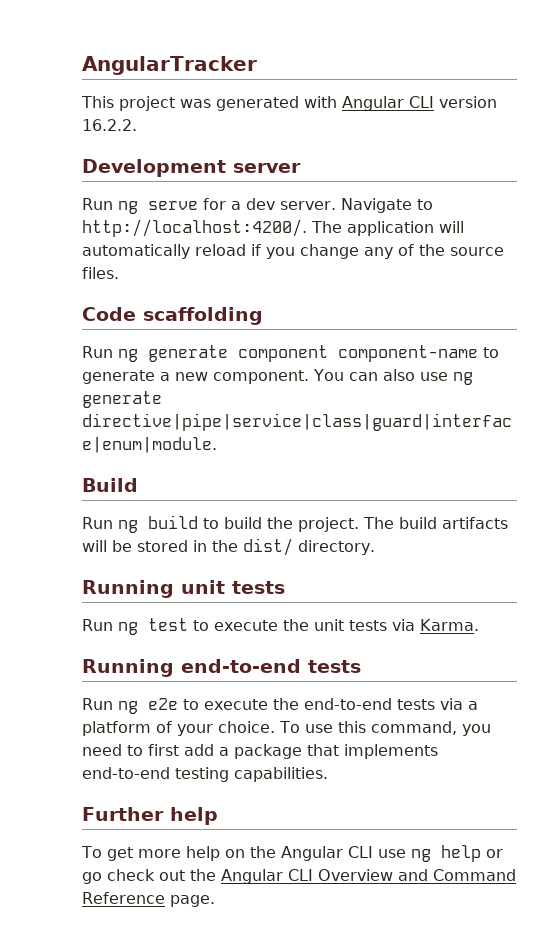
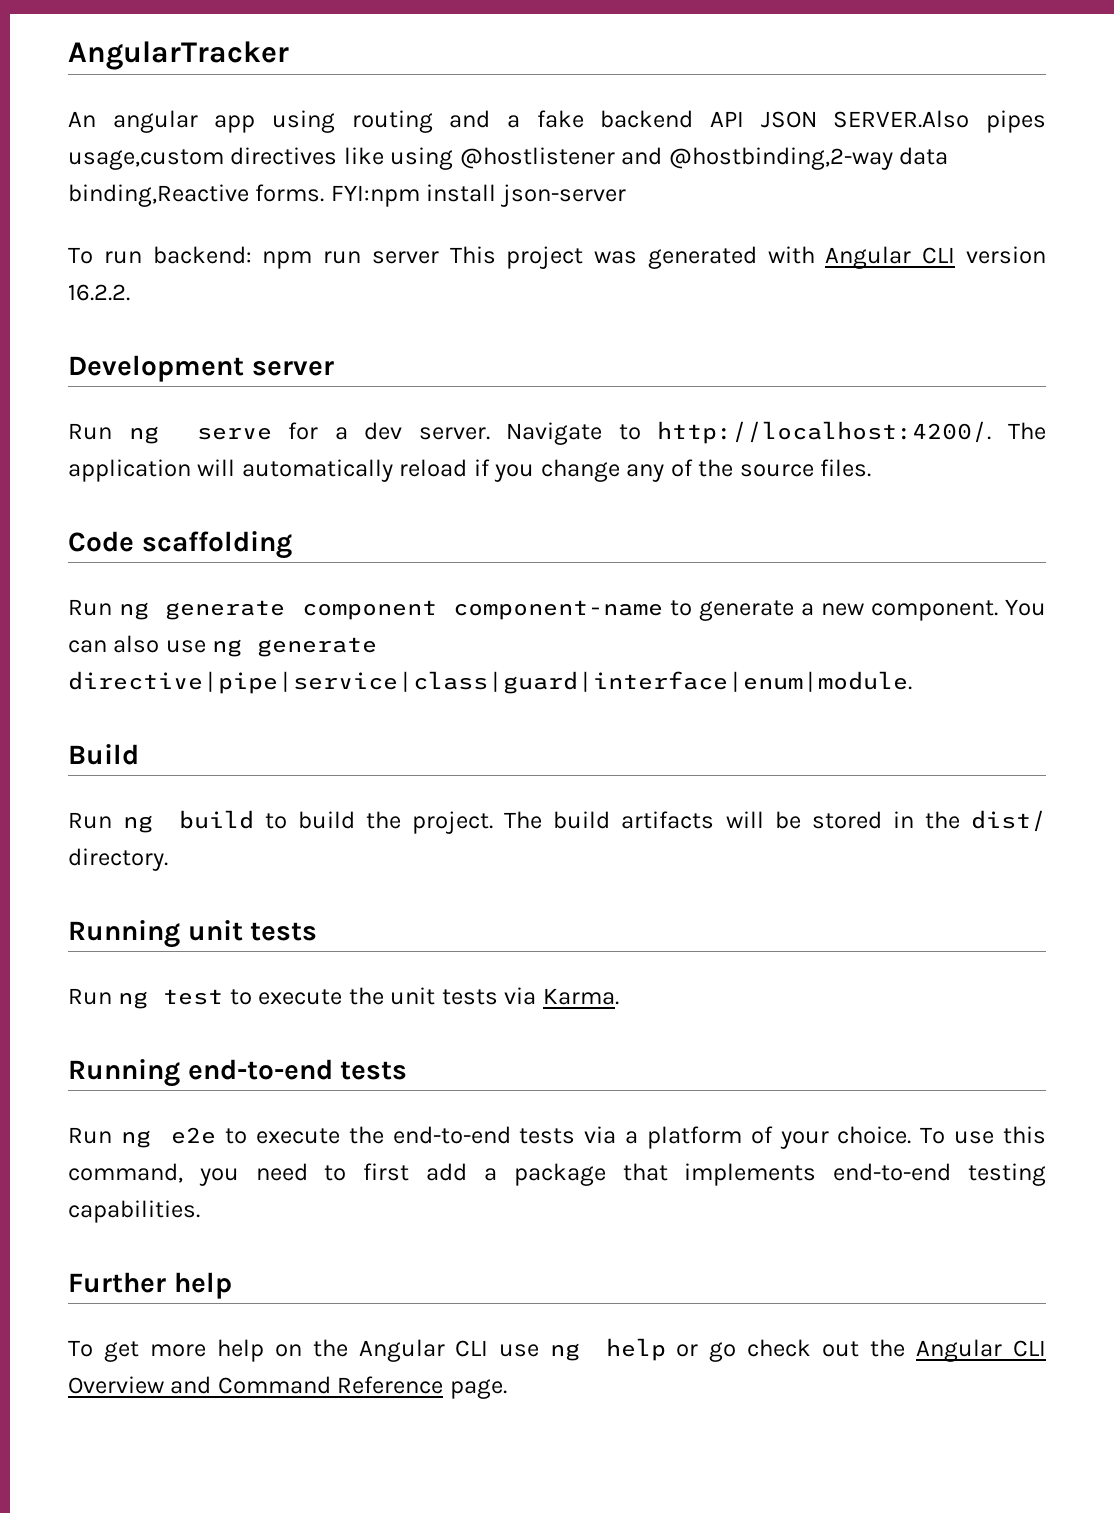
(257, 65) none -> [68,110,1046,133] [68,147,949,170] [68,184,626,207] [68,246,439,269] An angular app using routing and a fake backend API JSON SERVER.Also pipes usage,custom directives like using @hostlistener and @hostbinding,2-way data binding,Reactive forms. FYI:npm install json-server // To run backend: npm run server

